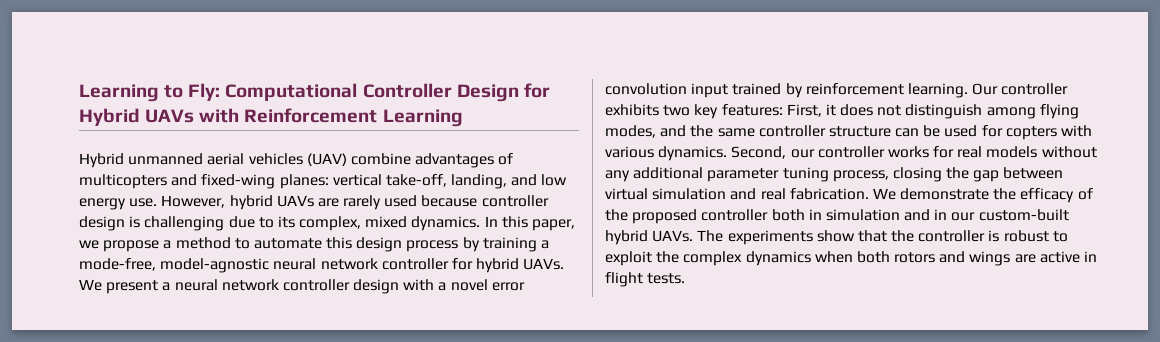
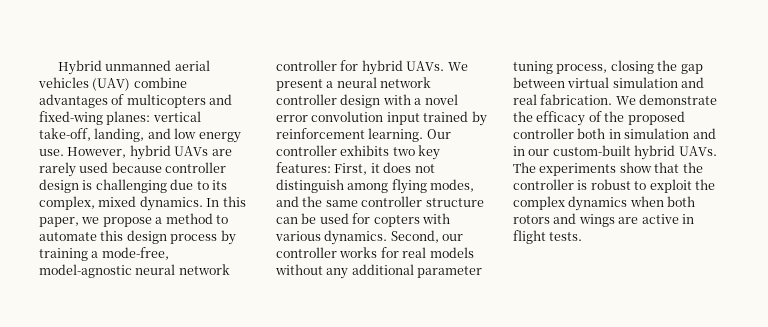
[79,83,550,102] [79,108,463,127] Learning to Fly: Computational Controller Design for Hybrid UAVs with Reinforcement Learning // -> (58, 67) none

